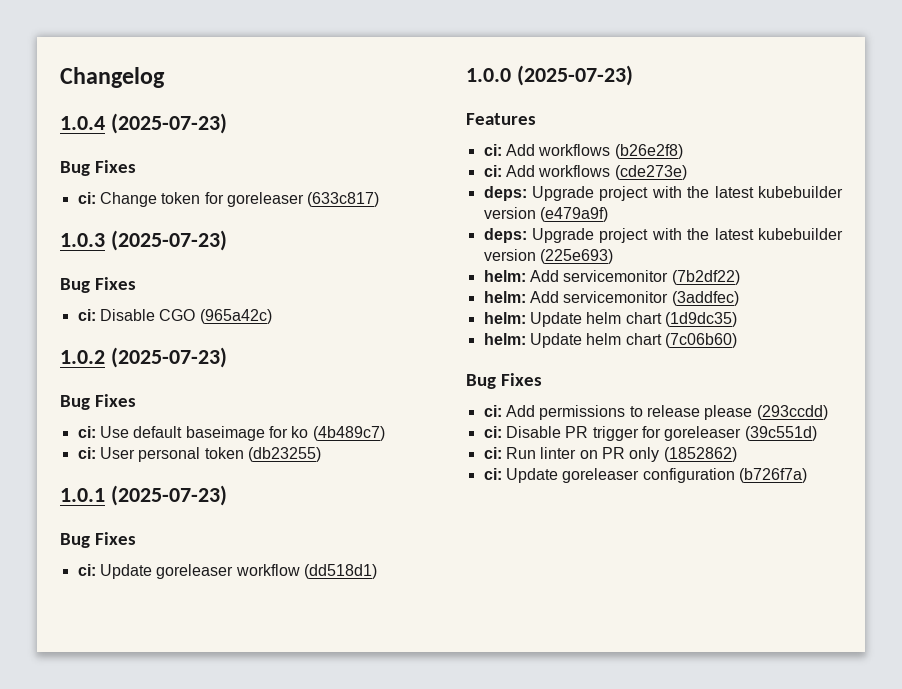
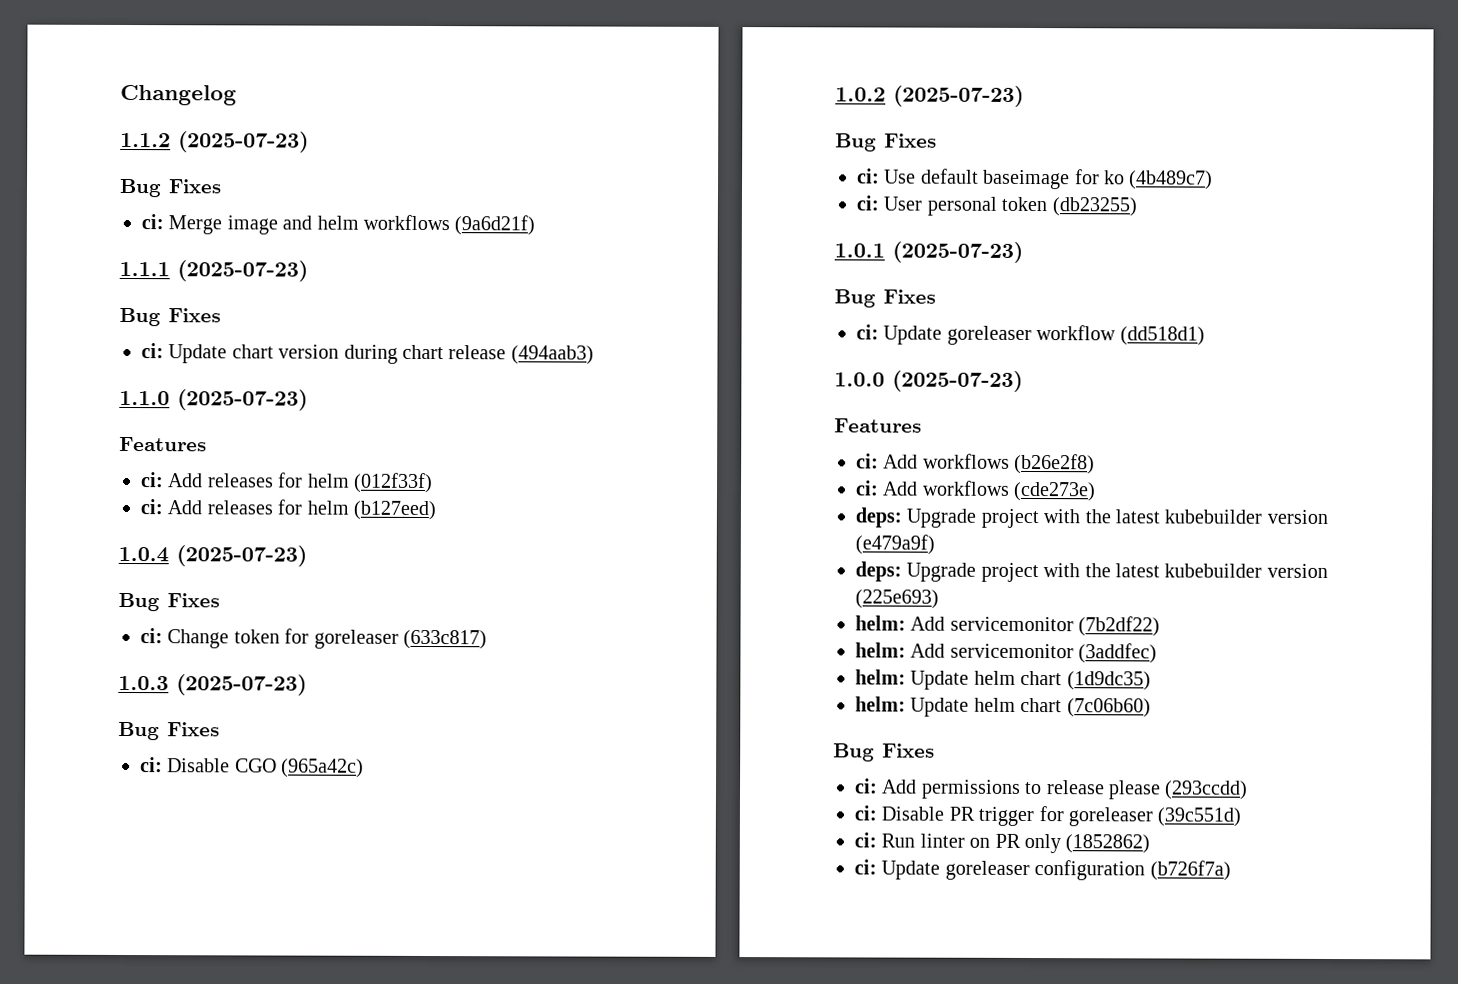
(165, 77) none -> [120,131,309,153] [119,178,222,198] [141,214,536,236] [119,260,308,282] [119,307,221,327] [141,343,594,365] [119,389,308,411] [119,436,207,452] [141,472,433,494] [140,499,436,521] // 1.1.2 (2025-07-23) // Bug Fixes // ci: Merge image and helm workflows (9a6d21f) // 1.1.1 (2025-07-23) // Bug Fixes // ci: Update chart version during chart release (494aab3) // 1.1.0 (2025-07-23) // Features // ci: Add releases for helm (012f33f) // ci: Add releases for helm (b127eed)

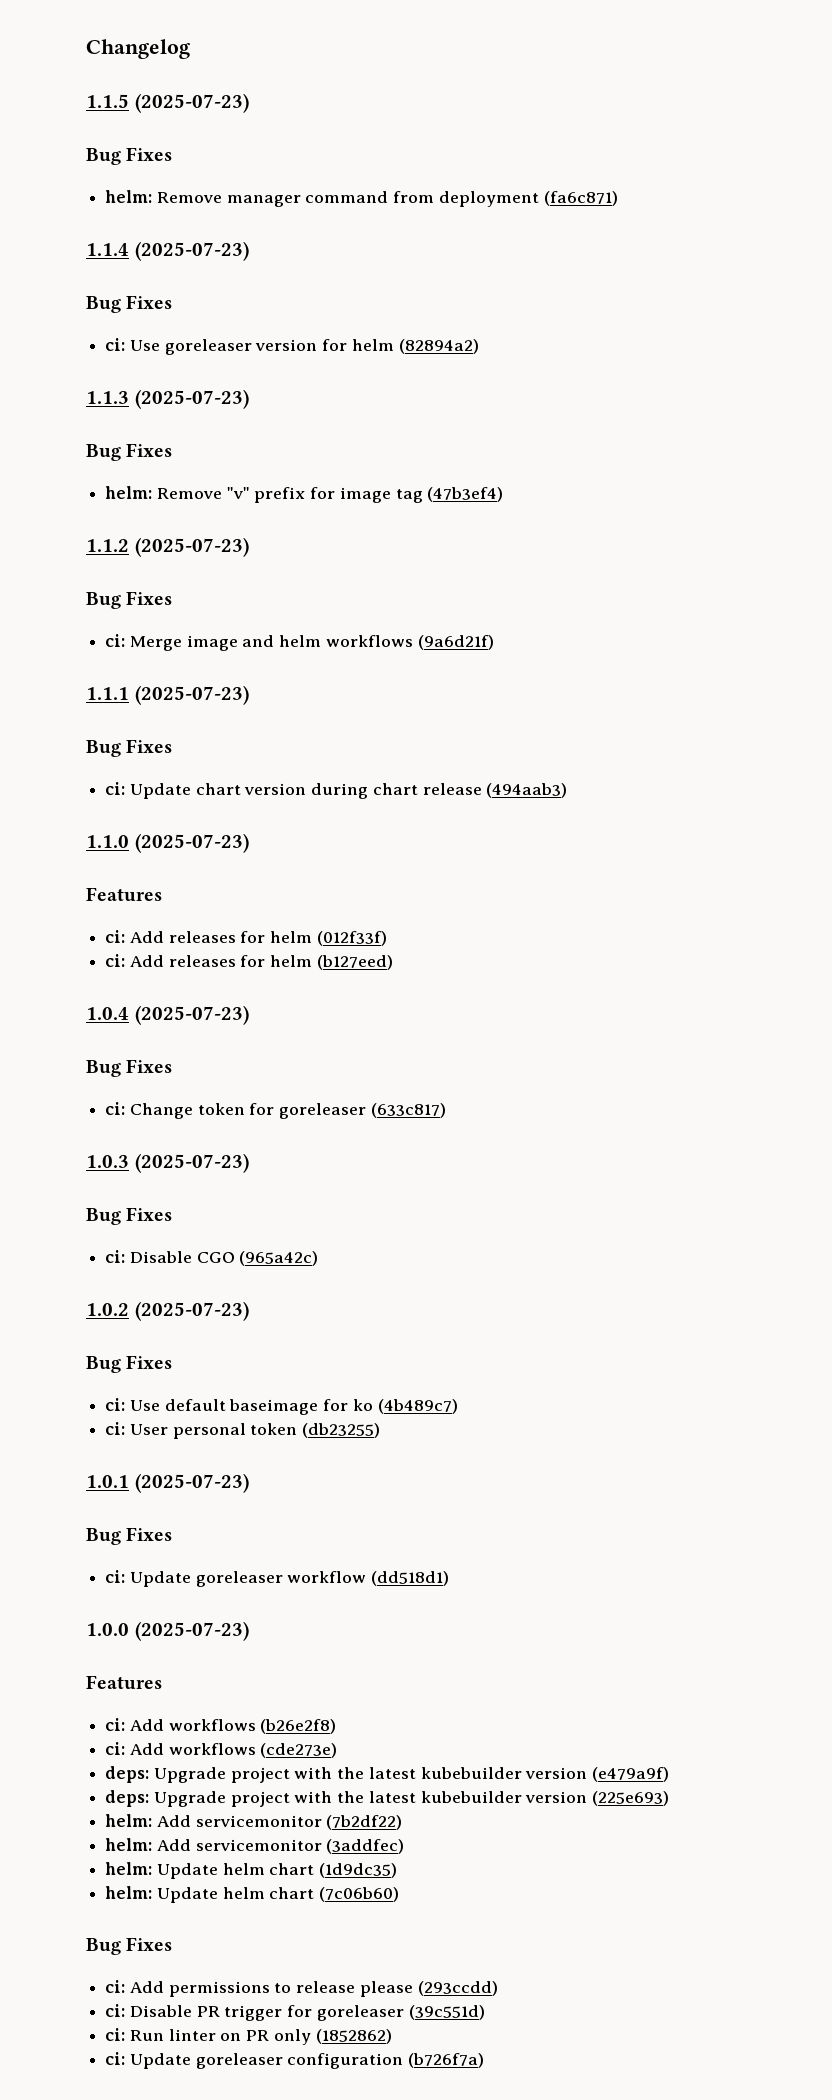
(237, 95) none -> [86,93,249,113] [86,147,173,165] [105,190,618,207] [86,241,249,261] [86,295,173,313] [105,338,479,355] [86,389,249,409] [86,443,173,461] [105,486,504,503] // 1.1.5 (2025-07-23) // Bug Fixes // helm: Remove manager command from deployment (fa6c871) // 1.1.4 (2025-07-23) // Bug Fixes // ci: Use goreleaser version for helm (82894a2) // 1.1.3 (2025-07-23) // Bug Fixes // helm: Remove "v" prefix for image tag (47b3ef4)

